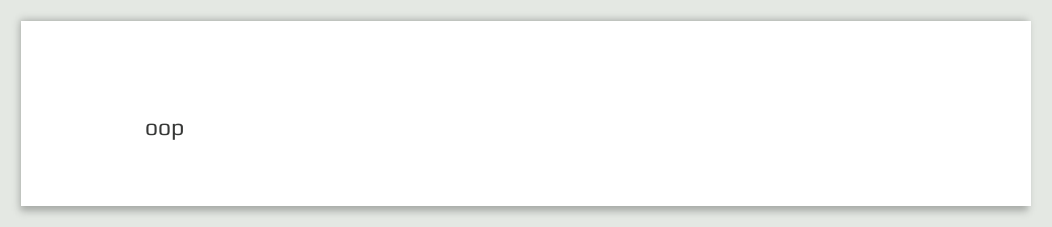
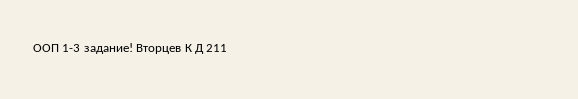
[145,123,184,140] oop -> [33,43,228,54] ООП 1-3 задание! Вторцев К Д 211

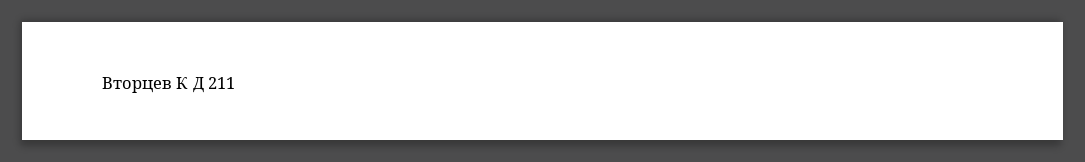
[33,43,133,54] ООП 1-3 задание! -> (102, 85) none

